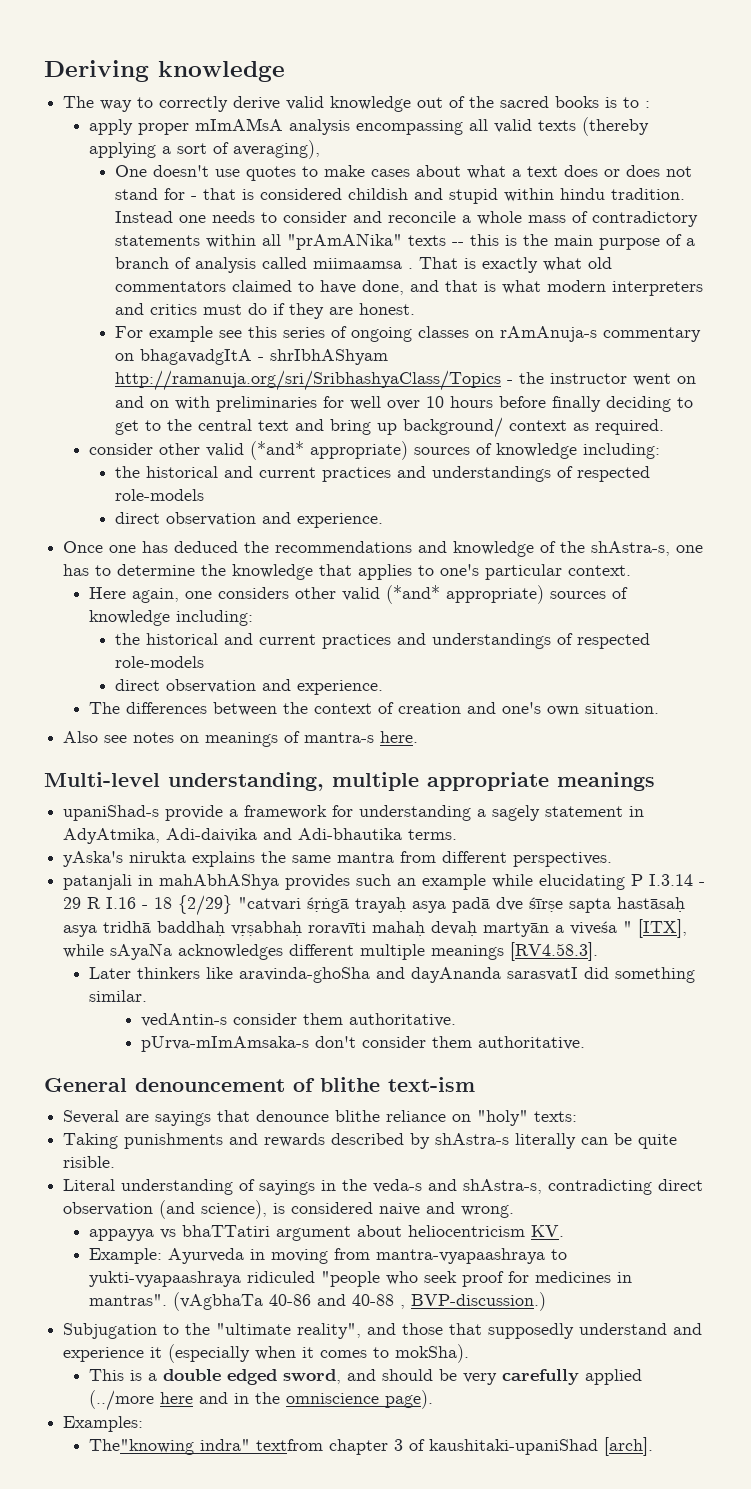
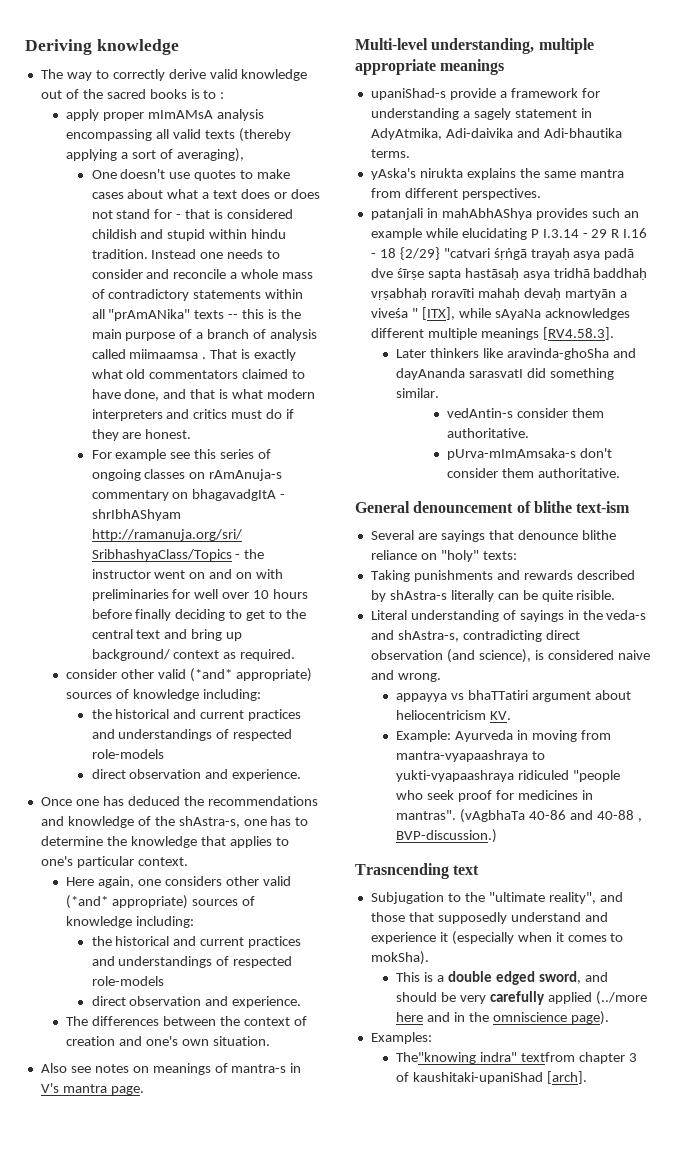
[380,731,419,743] here. -> [290,1063,302,1073] [40,1083,144,1095] in V's mantra page.
(547, 1301) none -> [355,863,480,879] // Trasncending text

